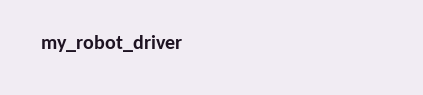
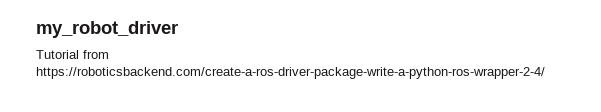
(182, 43) none -> [36,50,109,59] [36,67,545,79] // Tutorial from https://roboticsbackend.com/create-a-ros-driver-package-write-a-python-ros-wrapper-2-4/

